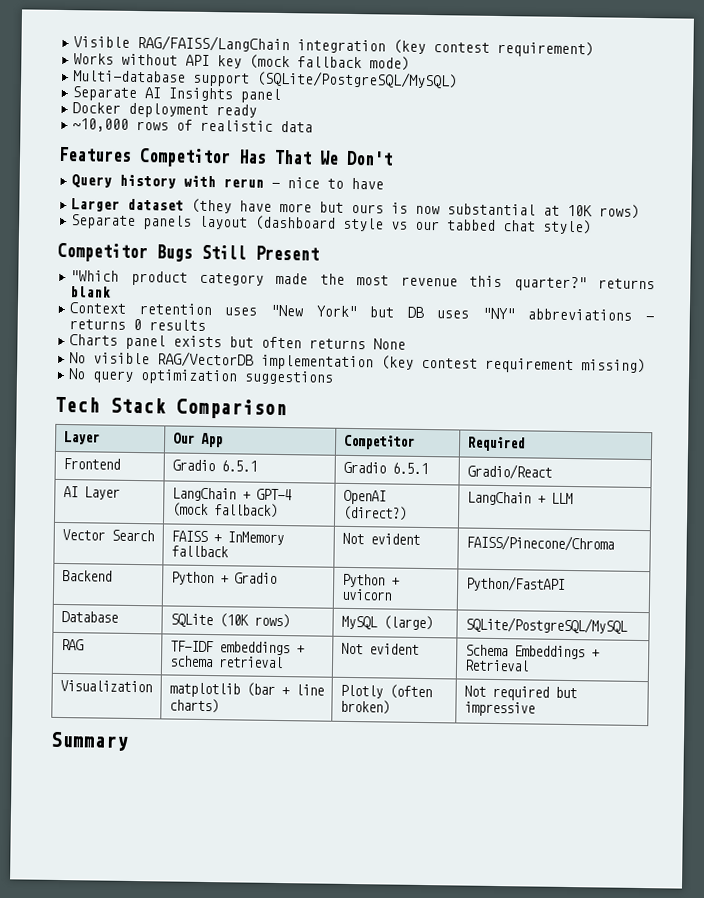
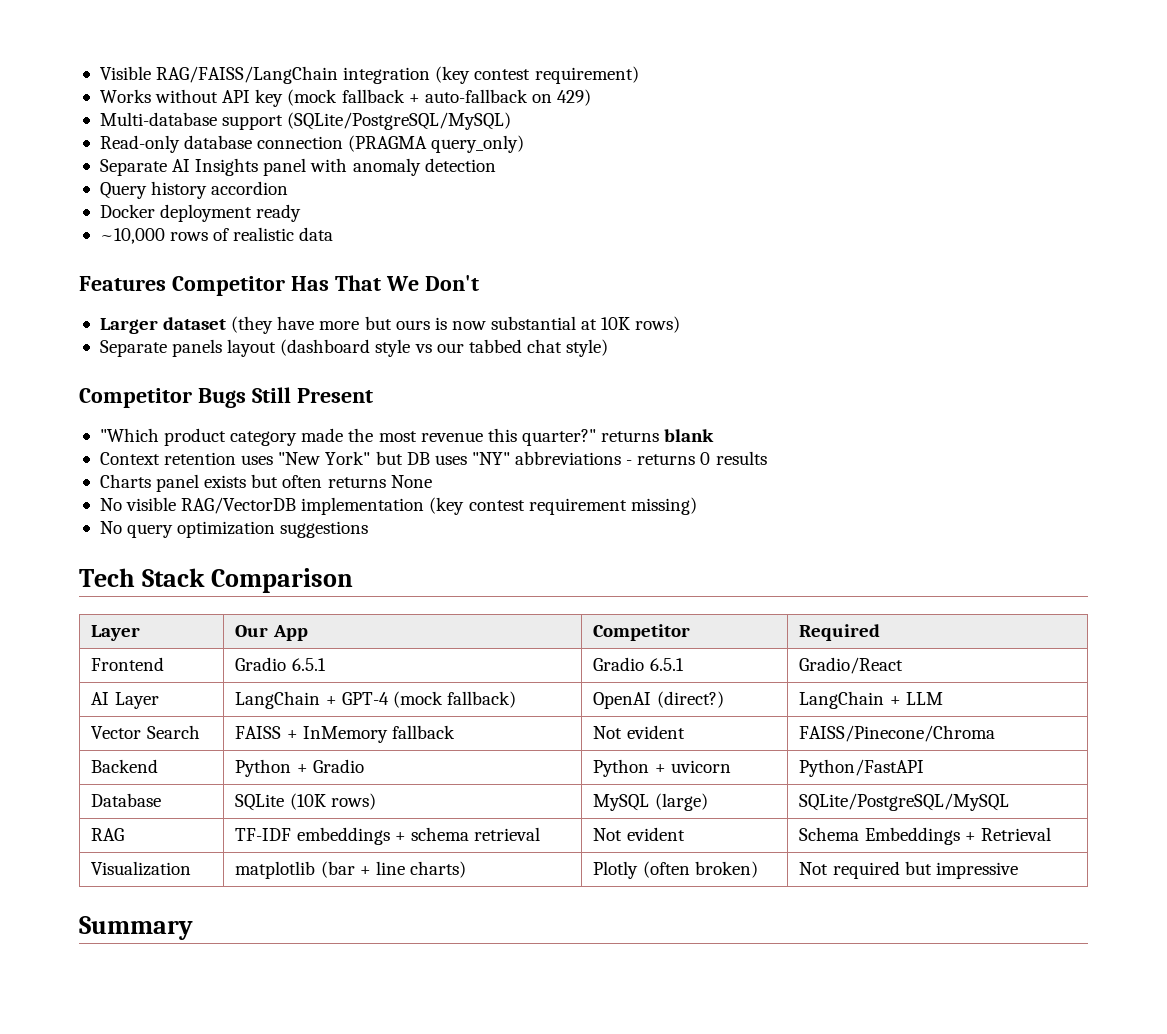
[369,56,411,71] mode) -> [408,89,592,106] + auto-fallback on 429)
(459, 79) none -> [99,135,525,153] // Read-only database connection (PRAGMA query_only)
(282, 95) none -> [310,158,496,176] [99,181,289,199] with anomaly detection // Query history accordion
[71,174,385,190] // Query history with rerun - nice to have -> (479, 283) none

